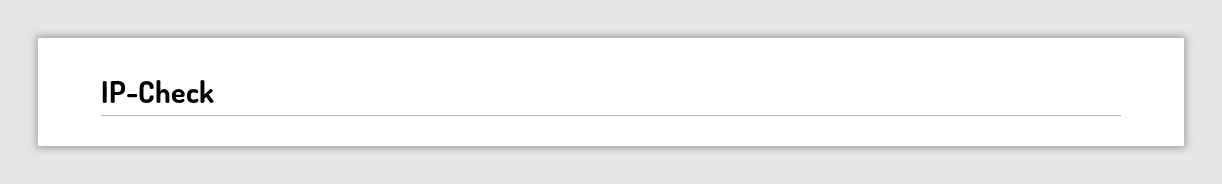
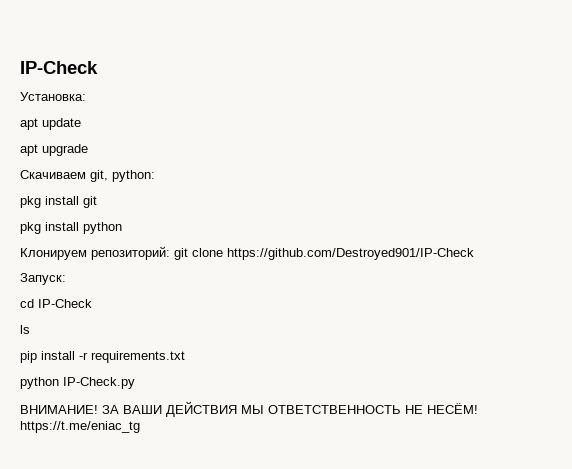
[101,80,214,103] IP-Check -> [20,61,98,74] [20,92,86,101] [20,118,81,130] [20,144,88,156] [20,170,155,182] [20,196,97,208] [20,222,122,234] [20,246,474,260] [20,273,66,285] [20,299,92,308] [20,325,30,334] [20,351,185,363] [20,377,135,389] [20,401,478,417] [20,421,140,433] IP-Check // Установка: // apt update // apt upgrade // Скачиваем git, python: // pkg install git // pkg install python // Клонируем репозиторий: git clone https://github.com/Destroyed901/IP-Check // Запуск: // cd IP-Check // ls // pip install -r requirements.txt // python IP-Check.py // ВНИМАНИЕ! ЗА ВАШИ ДЕЙСТВИЯ МЫ ОТВЕТСТВЕННОСТЬ НЕ НЕСЁМ! https://t.me/eniac_tg

